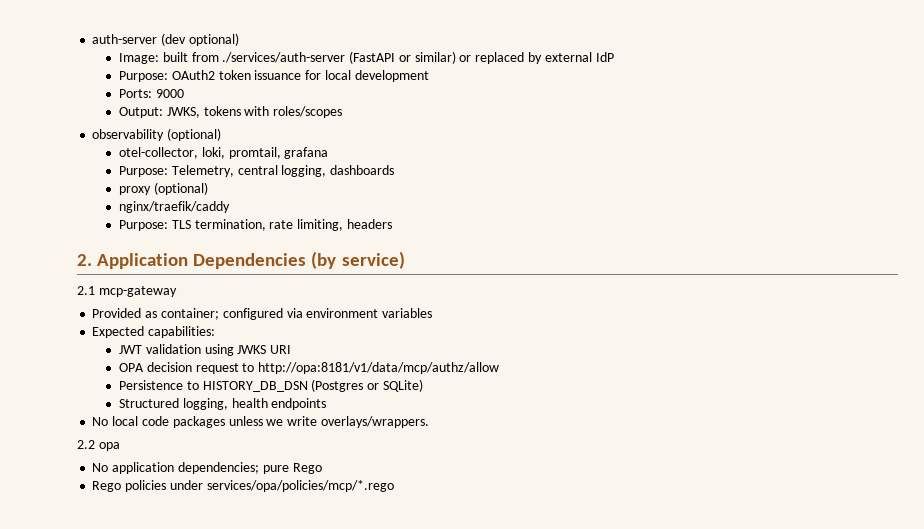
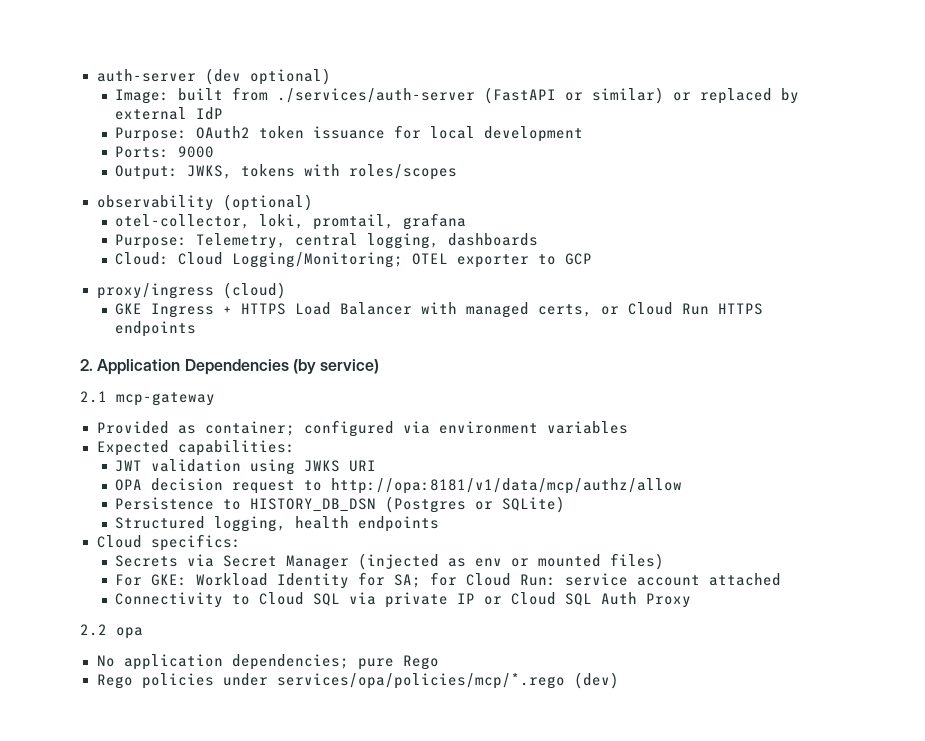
[118,182,208,195] [118,201,230,213] [118,219,392,231] proxy (optional) // nginx/traefik/caddy // Purpose: TLS termination, rate limiting, headers -> [115,252,593,268] [96,282,286,299] [115,302,764,318] [115,321,197,337] Cloud: Cloud Logging/Monitoring; OTEL exporter to GCP // proxy/ingress (cloud) // GKE Ingress + HTTPS Load Balancer with managed certs, or Cloud Run HTTPS endpoints
[92,416,429,428] No local code packages unless we write overlays/wrappers. -> [96,534,241,551] [115,553,665,570] [115,572,782,589] [115,592,692,608] Cloud specifics: // Secrets via Secret Manager (injected as env or mounted files) // For GKE: Workload Identity for SA; for Cloud Run: service account attached // Connectivity to Cloud SQL via private IP or Cloud SQL Auth Proxy
(394, 486) none -> [573,672,619,689] (dev)

